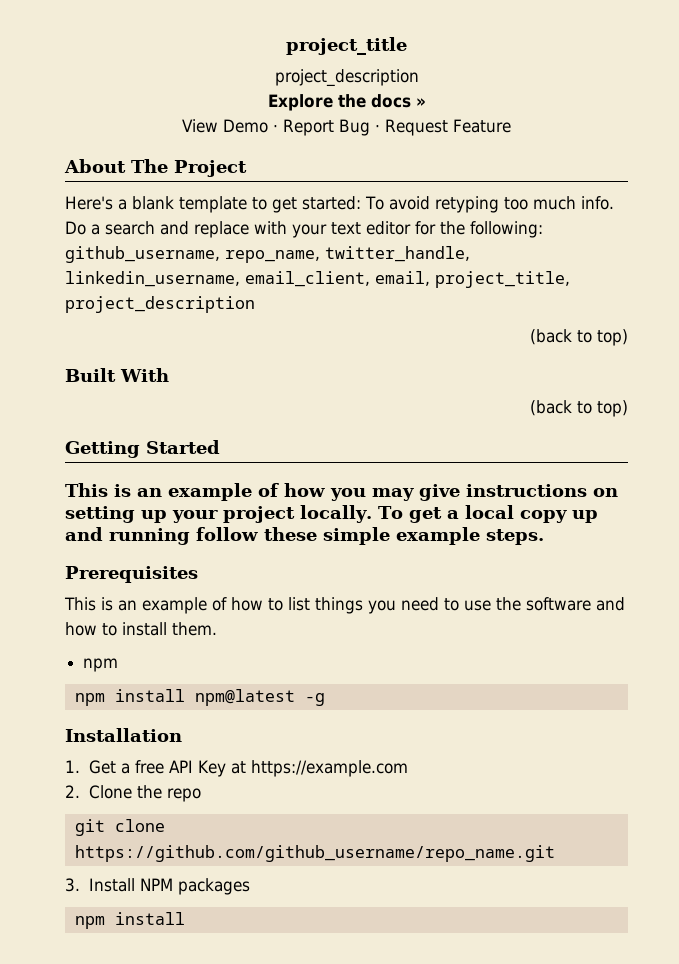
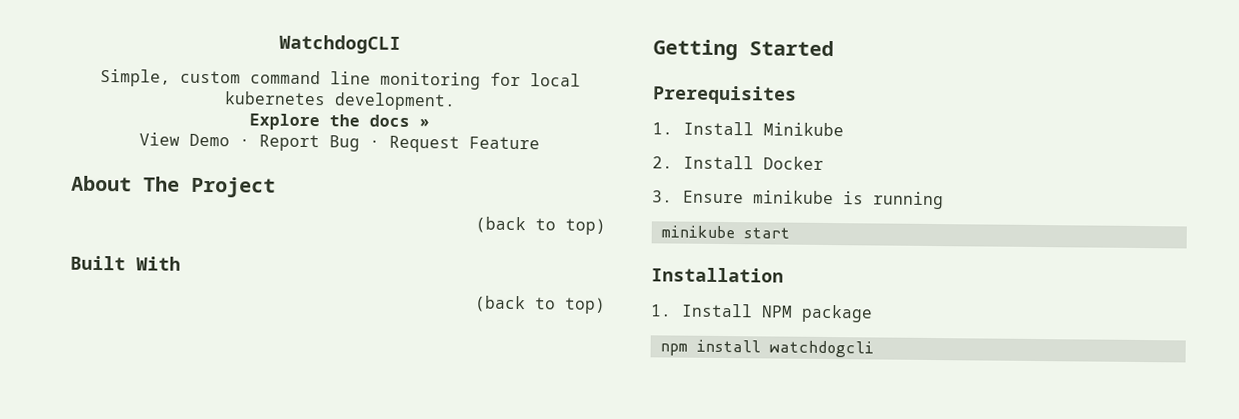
[286,37,407,55] [274,69,419,87] project_title // project_description -> [279,34,401,54] [99,69,581,90] [223,91,456,111] WatchdogCLI // Simple, custom command line monitoring for local kubernetes development.
[65,196,614,213] [65,221,543,238] [65,246,470,263] [65,271,570,288] [65,296,255,313] // Here's a blank template to get started: To avoid retyping too much info. Do a search and replace with your text editor for the following: github_username, repo_name, twitter_handle, linkedin_username, email_client, email, project_title, project_description -> (276, 187) none
[65,483,618,501] [65,505,598,523] [65,527,544,545] [65,566,198,583] [64,597,625,614] [65,622,217,636] [83,658,119,672] [74,689,325,706] [65,728,182,742] [65,760,409,777] [65,785,202,802] [74,819,165,836] [74,845,555,862] [65,878,80,892] This is an example of how you may give instructions on setting up your project locally. To get a local copy up and running follow these simple example steps. // Prerequisites // This is an example of how to list things you need to use the software and how to install them. // npm // npm install npm@latest -g // Installation // 1. Get a free API Key at https://example.com // 2. Clone the repo // git clone https://github.com/github_username/repo_name.git // 3. -> [653,85,797,105] [652,121,845,137] [652,155,825,170] [652,190,945,210] [660,225,790,239] [651,267,784,283] [650,304,672,317] Prerequisites // 1. Install Minikube // 2. Install Docker // 3. Ensure minikube is running // minikube start // Installation // 1.
[178,878,251,895] [74,912,185,929] packages // npm install -> [801,304,874,323] [659,339,874,358] package // npm install watchdogcli

